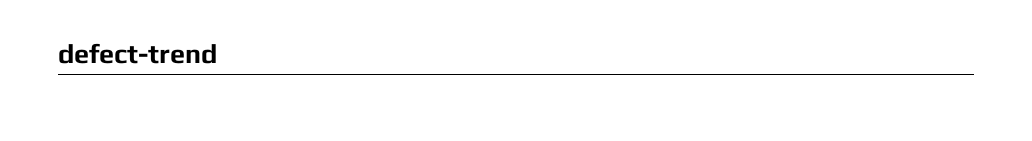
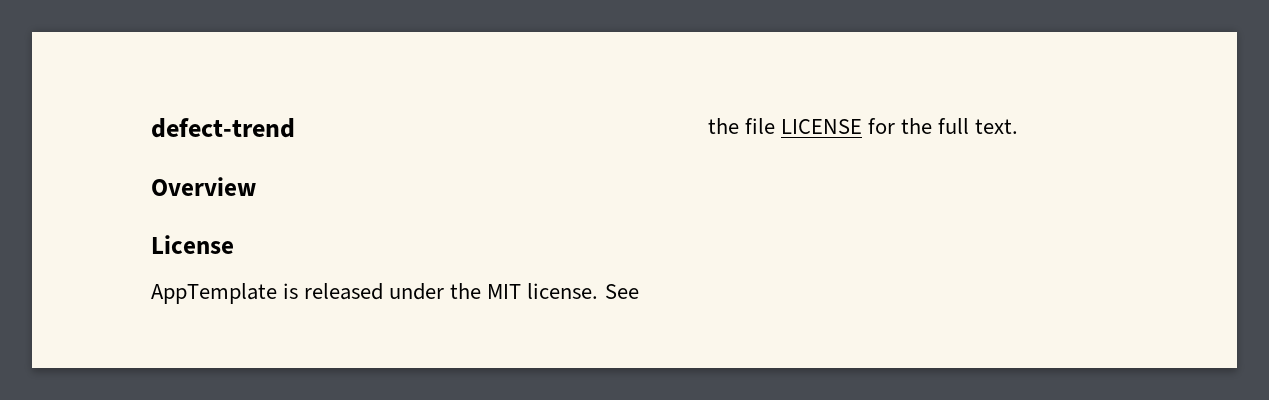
(217, 53) none -> [151,177,256,196] [151,235,234,254] [151,283,639,304] [708,118,1019,134] // Overview // License // AppTemplate is released under the MIT license. See the file LICENSE for the full text.

